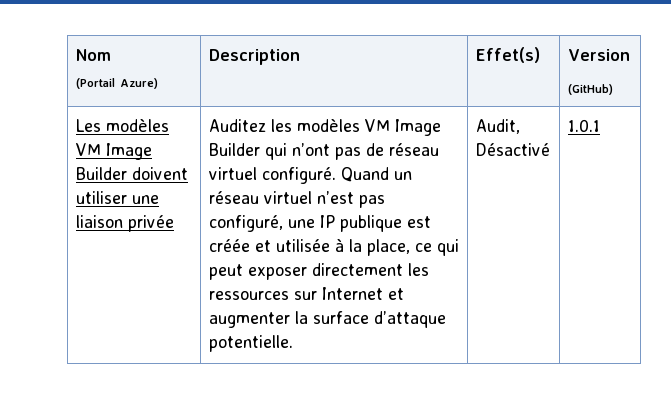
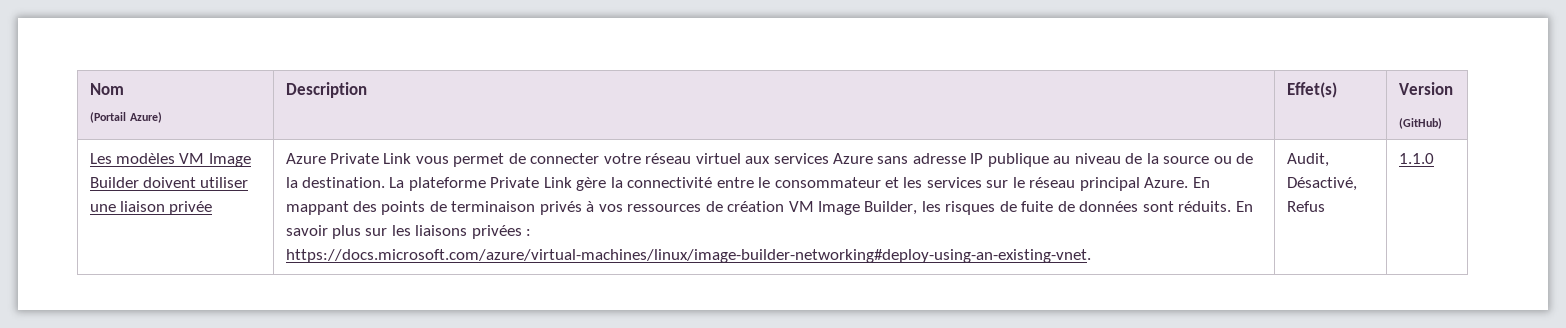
[208,119,441,136] [208,143,439,160] [208,167,412,184] [208,191,385,208] [208,215,431,232] [208,238,459,256] [208,263,429,280] [208,287,404,300] [208,311,446,328] [208,335,293,352] [475,119,520,134] [475,143,550,156] [567,119,600,132] Auditez les modèles VM Image Builder qui n’ont pas de réseau virtuel configuré. Quand un réseau virtuel n’est pas configuré, une IP publique est créée et utilisée à la place, ce qui peut exposer directement les ressources sur Internet et augmenter la surface d’attaque potentielle. | Audit, Désactivé | 1.0.1 -> [285,153,1253,167] [285,177,1210,191] [285,201,1253,215] [285,225,532,239] [285,249,1091,263] [1286,153,1329,167] [1286,177,1357,191] [1286,201,1325,212] [1398,153,1434,164] Azure Private Link vous permet de connecter votre réseau virtuel aux services Azure sans adresse IP publique au niveau de la source ou de la destination. La plateforme Private Link gère la connectivité entre le consommateur et les services sur le réseau principal Azure. En mappant des points de terminaison privés à vos ressources de création VM Image Builder, les risques de fuite de données sont réduits. En savoir plus sur les liaisons privées : https://docs.microsoft.com/azure/virtual-machines/linux/image-builder-networking#deploy-using-an-existing-vnet. | Audit, Désactivé, Refus | 1.1.0

